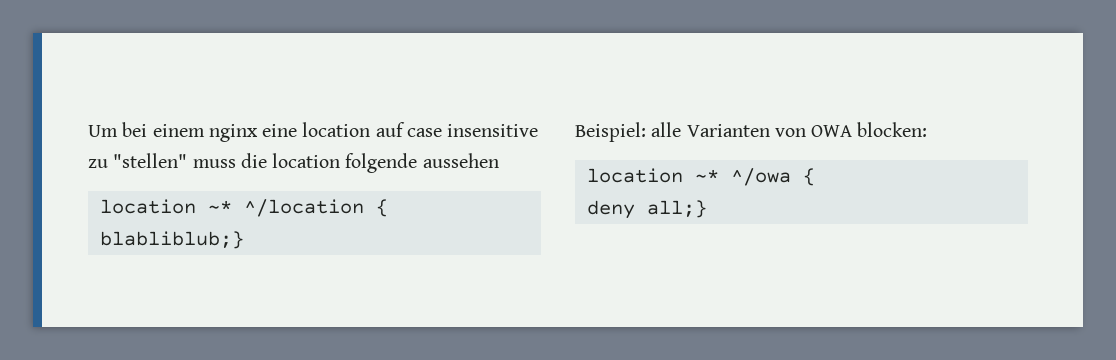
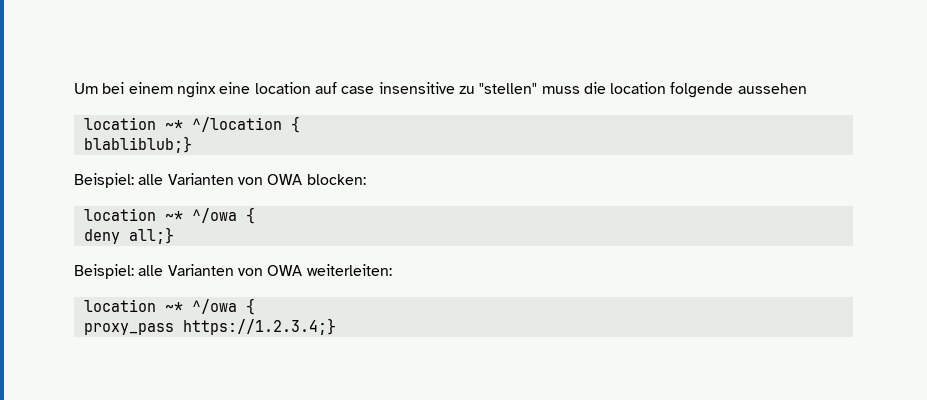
(707, 209) none -> [74,264,392,279] [83,298,255,315] [83,318,336,335] // Beispiel: alle Varianten von OWA weiterleiten: // location ~* ^/owa { // proxy_pass https://1.2.3.4;}

